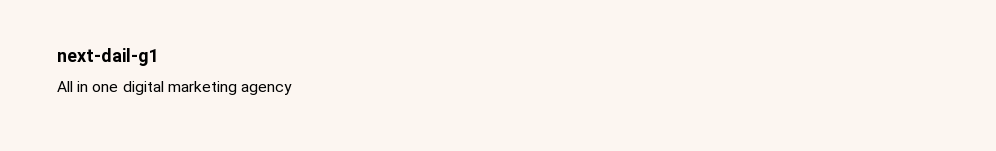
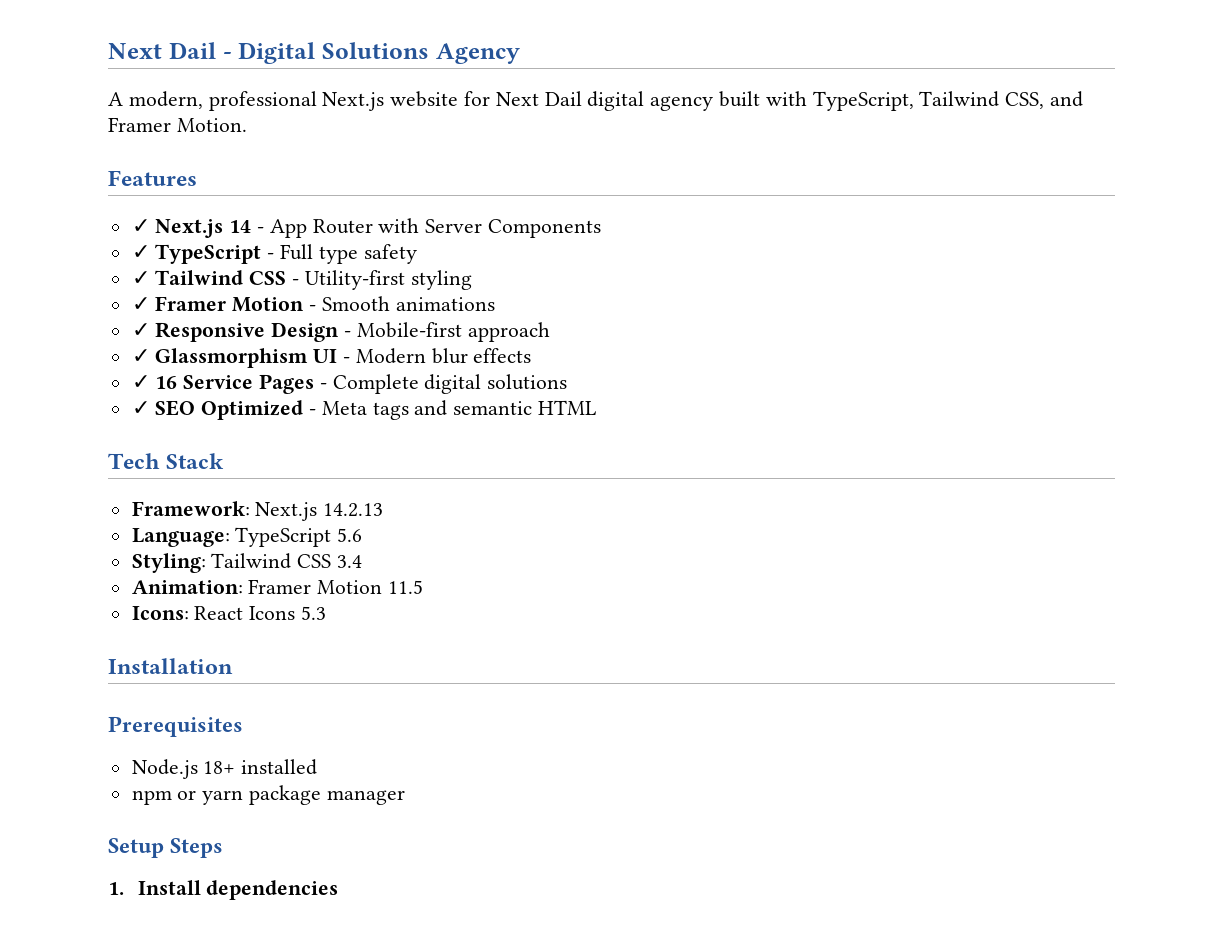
[57,48,159,66] [57,81,292,95] next-dail-g1 // All in one digital marketing agency -> [108,42,520,64] [108,91,1084,111] [108,117,247,132] [108,170,197,186] [131,218,602,238] [131,244,417,264] [131,270,472,290] [131,296,495,312] [131,322,550,342] [131,348,532,368] [131,374,568,394] [131,400,597,420] [108,453,225,469] [131,501,384,521] [131,527,363,547] [131,553,363,573] [131,579,424,594] [131,606,327,620] [108,658,233,674] [108,716,243,737] [131,759,318,779] [131,785,405,805] [108,838,224,858] [108,880,339,900] Next Dail - Digital Solutions Agency // A modern, professional Next.js website for Next Dail digital agency built with TypeScript, Tailwind CSS, and Framer Motion. // Features // ✓ Next.js 14 - App Router with Server Components // ✓ TypeScript - Full type safety // ✓ Tailwind CSS - Utility-first styling // ✓ Framer Motion - Smooth animations // ✓ Responsive Design - Mobile-first approach // ✓ Glassmorphism UI - Modern blur effects // ✓ 16 Service Pages - Complete digital solutions // ✓ SEO Optimized - Meta tags and semantic HTML // Tech Stack // Framework: Next.js 14.2.13 // Language: TypeScript 5.6 // Styling: Tailwind CSS 3.4 // Animation: Framer Motion 11.5 // Icons: React Icons 5.3 // Installation // Prerequisites // Node.js 18+ installed // npm or yarn package manager // Setup Steps // 1. Install dependencies

